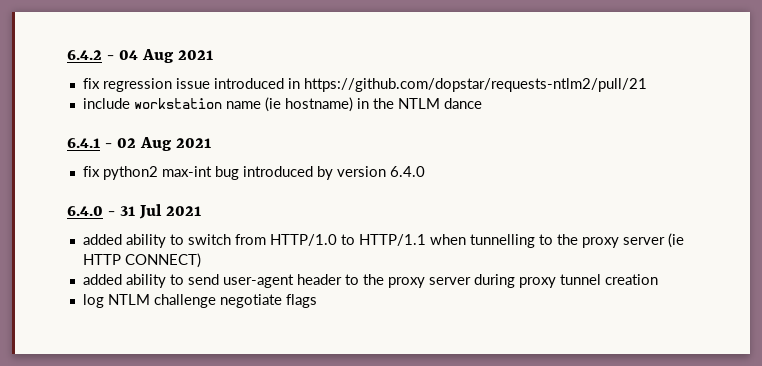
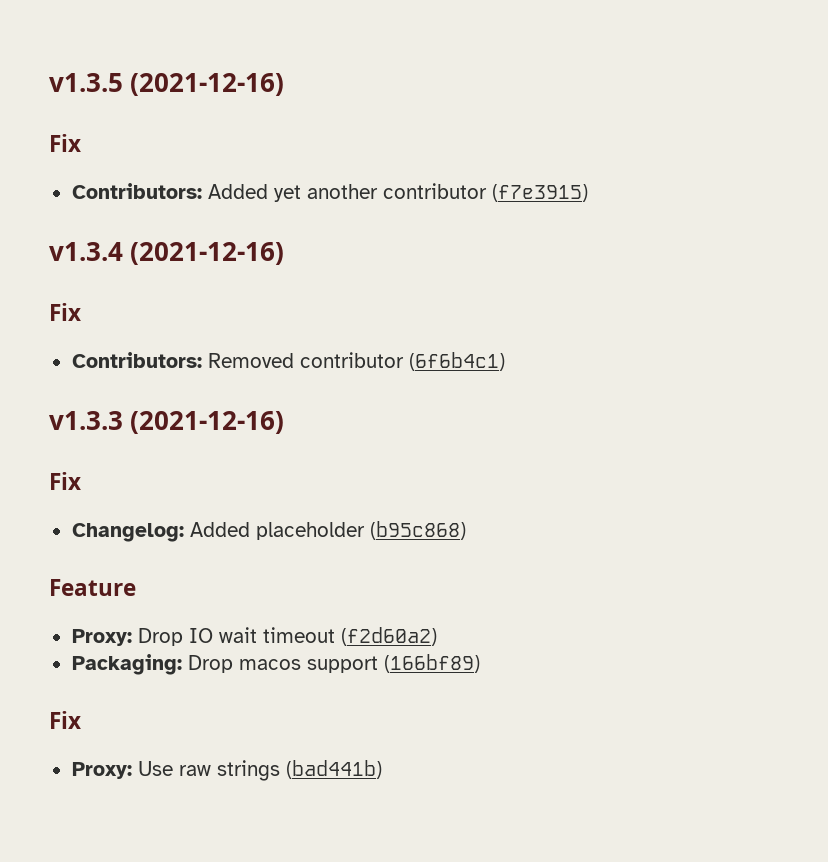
[67,49,213,63] [82,78,647,92] [82,97,482,112] [67,137,211,151] [82,166,425,180] [67,204,201,219] [82,233,684,248] [82,253,201,268] [82,274,658,288] [82,294,317,308] 6.4.2 - 04 Aug 2021 // fix regression issue introduced in https://github.com/dopstar/requests-ntlm2/pull/21 // include workstation name (ie hostname) in the NTLM dance // 6.4.1 - 02 Aug 2021 // fix python2 max-int bug introduced by version 6.4.0 // 6.4.0 - 31 Jul 2021 // added ability to switch from HTTP/1.0 to HTTP/1.1 when tunnelling to the proxy server (ie HTTP CONNECT) // added ability to send user-agent header to the proxy server during proxy tunnel creation // log NTLM challenge negotiate flags -> [49,73,285,96] [49,134,81,152] [71,183,588,202] [49,242,285,265] [49,303,81,321] [71,352,505,371] [49,411,285,434] [49,472,81,490] [71,521,466,542] [49,579,136,596] [71,627,437,646] [71,654,480,675] [49,711,81,729] [71,760,382,781] v1.3.5 (2021-12-16) // Fix // Contributors: Added yet another contributor (f7e3915) // v1.3.4 (2021-12-16) // Fix // Contributors: Removed contributor (6f6b4c1) // v1.3.3 (2021-12-16) // Fix // Changelog: Added placeholder (b95c868) // Feature // Proxy: Drop IO wait timeout (f2d60a2) // Packaging: Drop macos support (166bf89) // Fix // Proxy: Use raw strings (bad441b)

